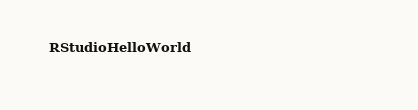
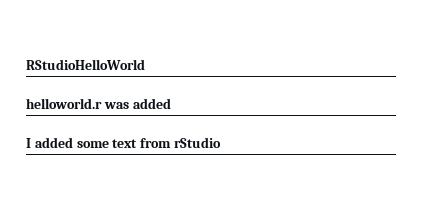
(191, 47) none -> [26,98,171,109] [26,137,221,148] // helloworld.r was added // I added some text from rStudio

